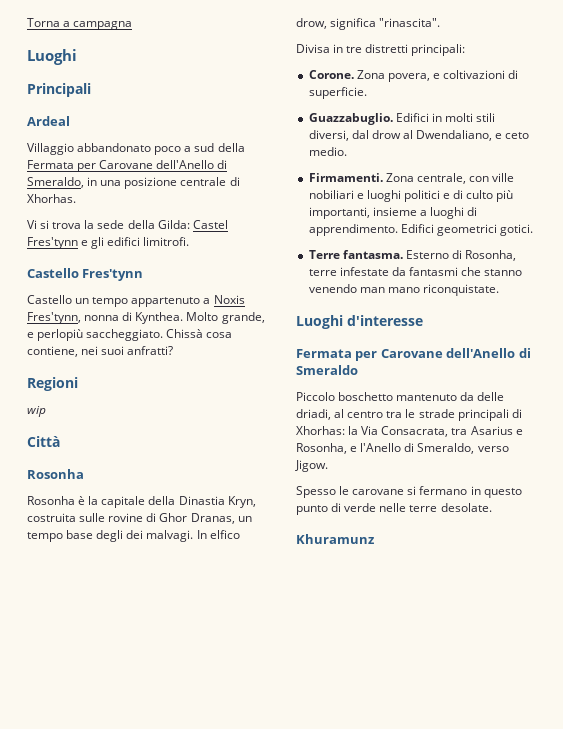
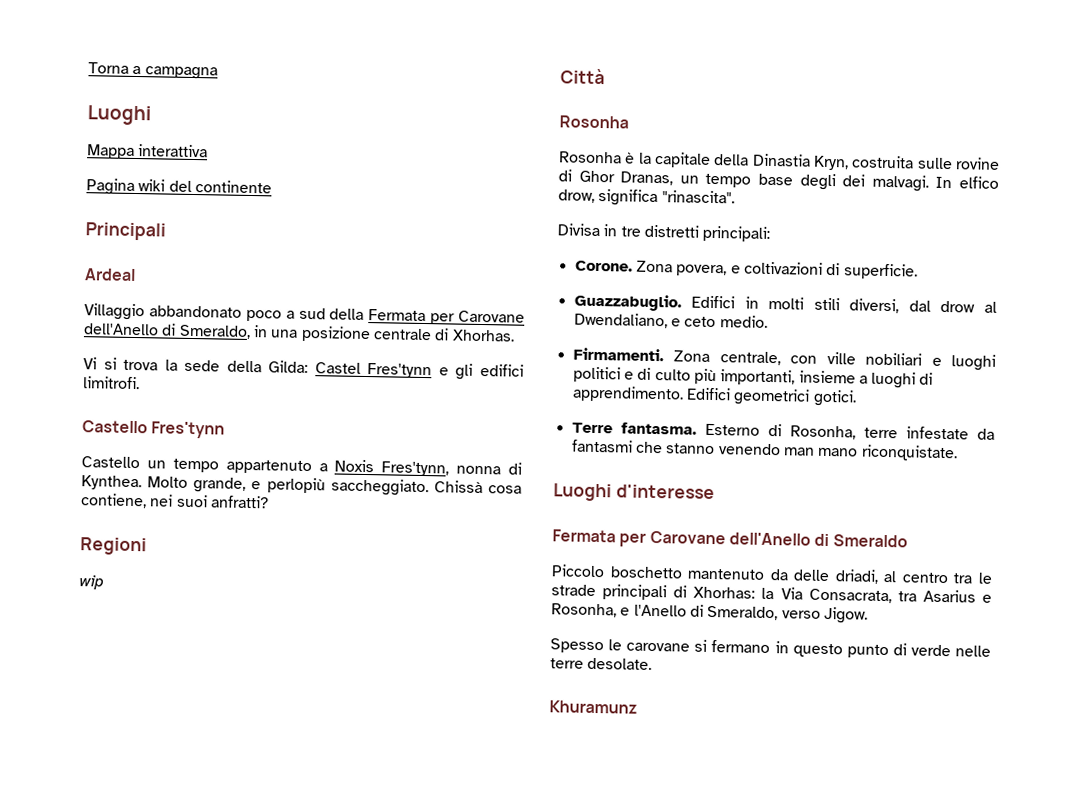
(77, 57) none -> [87,144,209,159] [86,178,272,195] // Mappa interattiva // Pagina wiki del continente

